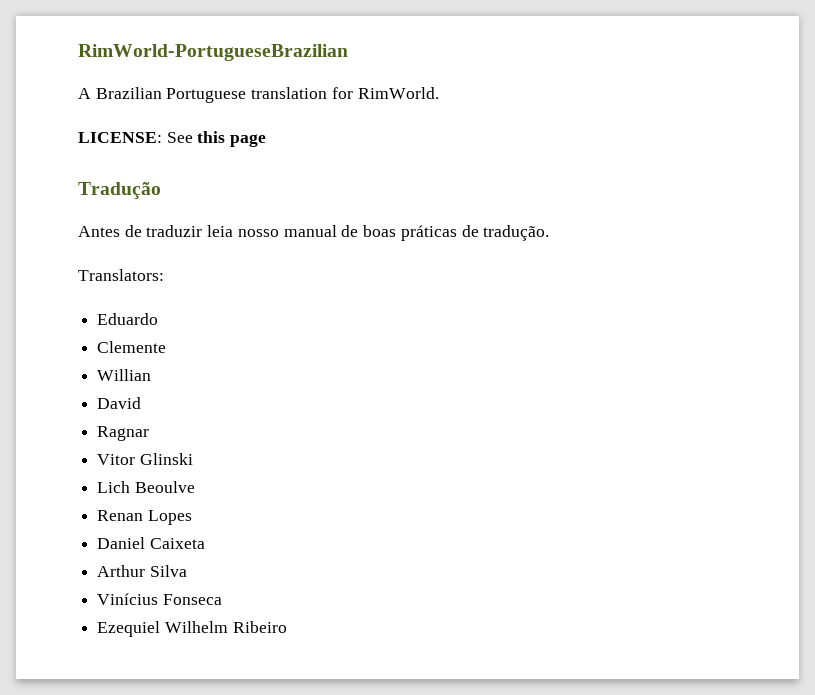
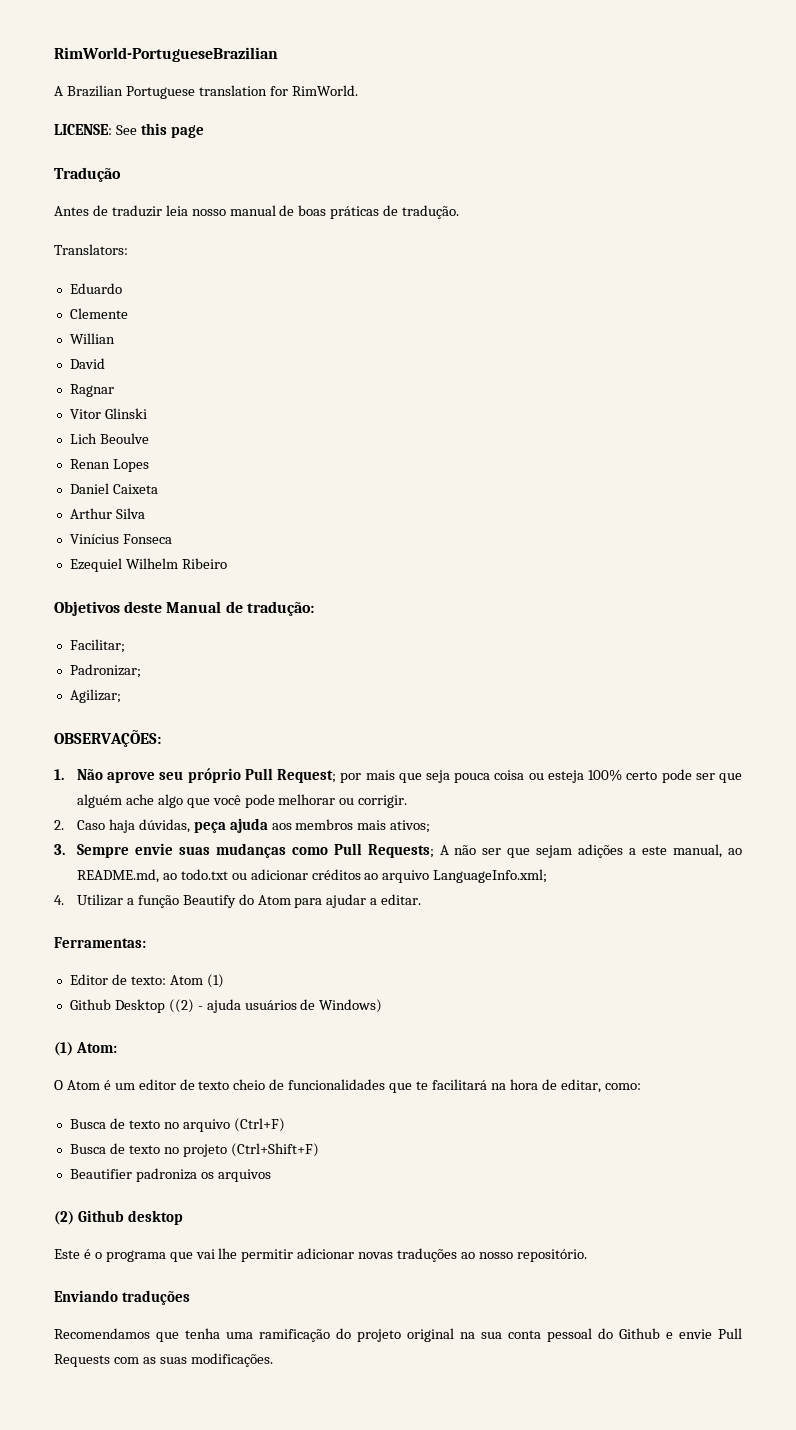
(287, 627) none -> [54,601,314,616] [69,639,125,653] [69,664,141,678] [69,689,121,703] [54,730,161,747] [54,768,743,783] [76,794,408,808] [54,818,431,833] [54,843,742,858] [76,869,548,883] [54,894,422,908] [54,937,146,948] [69,974,224,988] [69,999,383,1013] [54,1042,117,1056] [54,1079,641,1093] [69,1118,285,1132] [69,1143,319,1157] [69,1168,271,1182] [54,1210,183,1225] [54,1248,587,1262] [54,1290,190,1305] [54,1328,742,1342] [54,1353,273,1367] // Objetivos deste Manual de tradução: // Facilitar; // Padronizar; // Agilizar; // OBSERVAÇÕES: // 1. Não aprove seu próprio Pull Request; por mais que seja pouca coisa ou esteja 100% certo pode ser que alguém ache algo que você pode melhorar ou corrigir. // 2. Caso haja dúvidas, peça ajuda aos membros mais ativos; // 3. Sempre envie suas mudanças como Pull Requests; A não ser que sejam adições a este manual, ao README.md, ao todo.txt ou adicionar créditos ao arquivo LanguageInfo.xml; // 4. Utilizar a função Beautify do Atom para ajudar a editar. // Ferramentas: // Editor de texto: Atom (1) // Github Desktop ((2) - ajuda usuários de Windows) // (1) Atom: // O Atom é um editor de texto cheio de funcionalidades que te facilitará na hora de editar, como: // Busca de texto no arquivo (Ctrl+F) // Busca de texto no projeto (Ctrl+Shift+F) // Beautifier padroniza os arquivos // (2) Github desktop // Este é o programa que vai lhe permitir adicionar novas traduções ao nosso repositório. // Enviando traduções // Recomendamos que tenha uma ramificação do projeto original na sua conta pessoal do Github e envie Pull Requests com as suas modificações.

